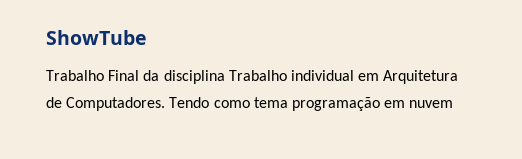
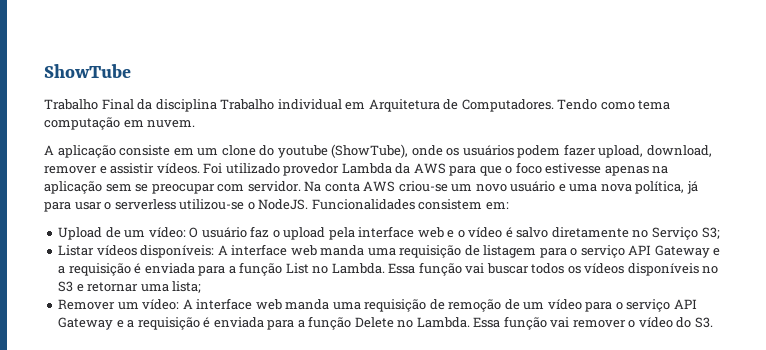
[291,97,454,111] programação em nuvem -> [44,117,196,130] [44,144,712,158] [44,162,669,176] [44,181,698,194] [44,199,509,212] [58,226,720,240] [58,244,721,258] [58,262,719,276] [58,281,202,293] [58,298,697,312] [58,316,713,330] computação em nuvem. // A aplicação consiste em um clone do youtube (ShowTube), onde os usuários podem fazer upload, download, remover e assistir vídeos. Foi utilizado provedor Lambda da AWS para que o foco estivesse apenas na aplicação sem se preocupar com servidor. Na conta AWS criou-se um novo usuário e uma nova política, já para usar o serverless utilizou-se o NodeJS. Funcionalidades consistem em: // Upload de um vídeo: O usuário faz o upload pela interface web e o vídeo é salvo diretamente no Serviço S3; // Listar vídeos disponíveis: A interface web manda uma requisição de listagem para o serviço API Gateway e a requisição é enviada para a função List no Lambda. Essa função vai buscar todos os vídeos disponíveis no S3 e retornar uma lista; // Remover um vídeo: A interface web manda uma requisição de remoção de um vídeo para o serviço API Gateway e a requisição é enviada para a função Delete no Lambda. Essa função vai remover o vídeo do S3.

